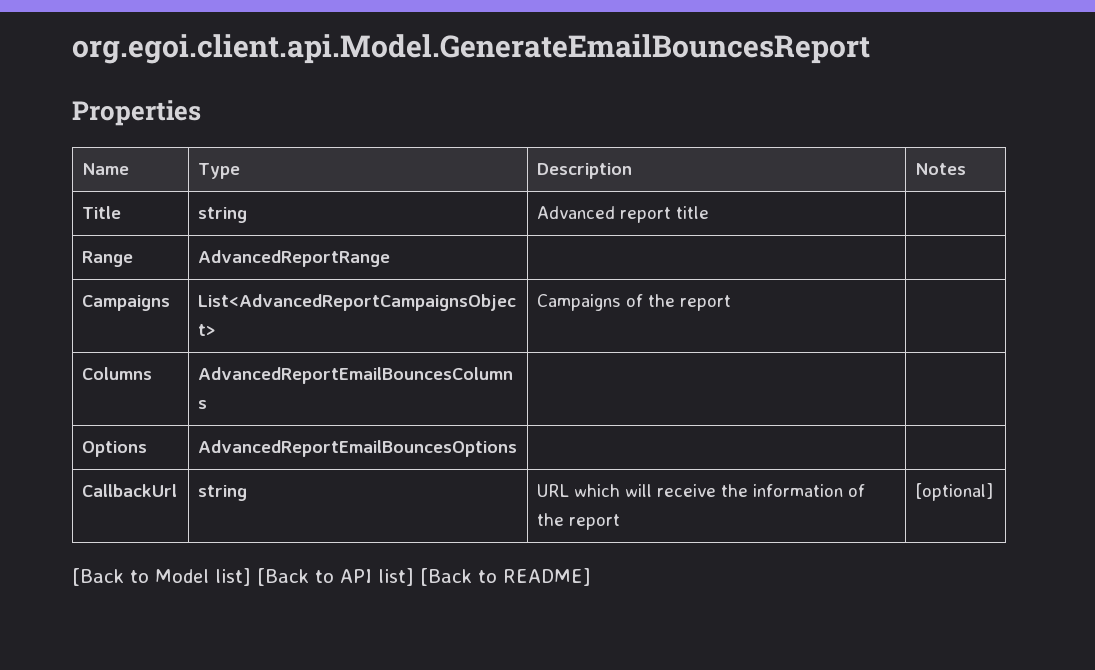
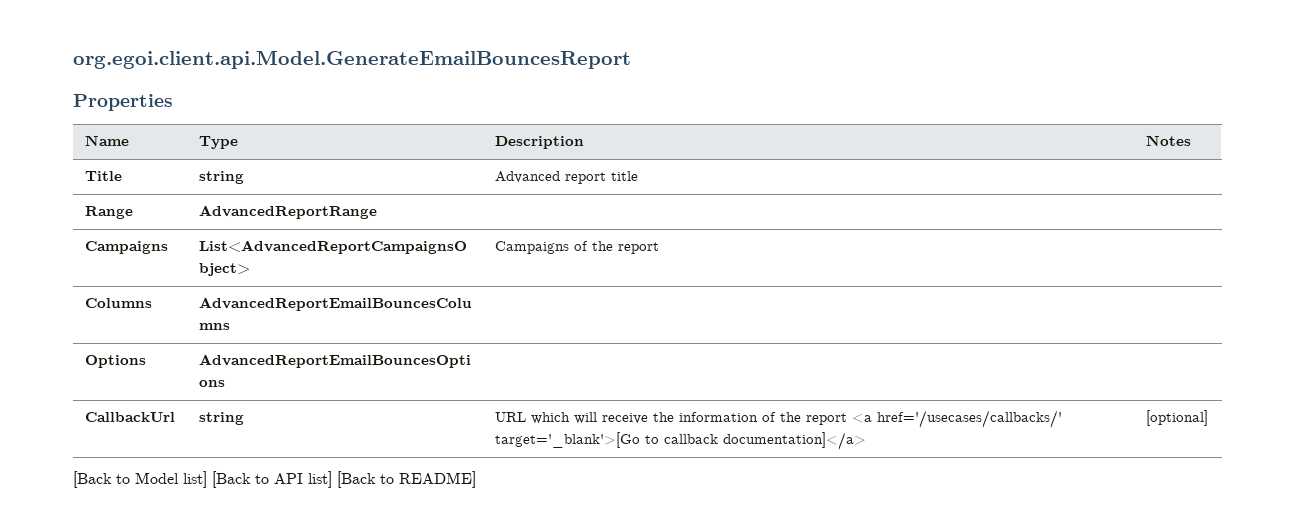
(621, 522) none -> [851,410,1062,428] [494,432,866,450] <a href='/usecases/callbacks/' target='_blank'>[Go to callback documentation]</a>

